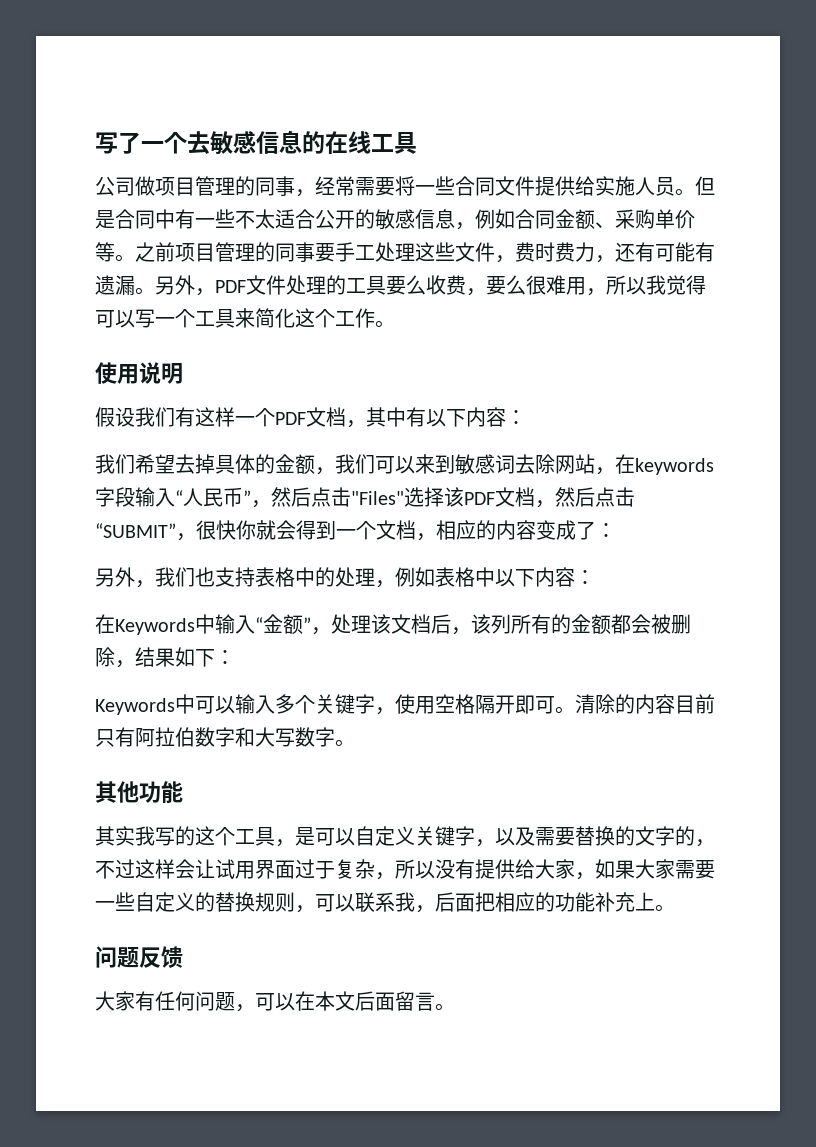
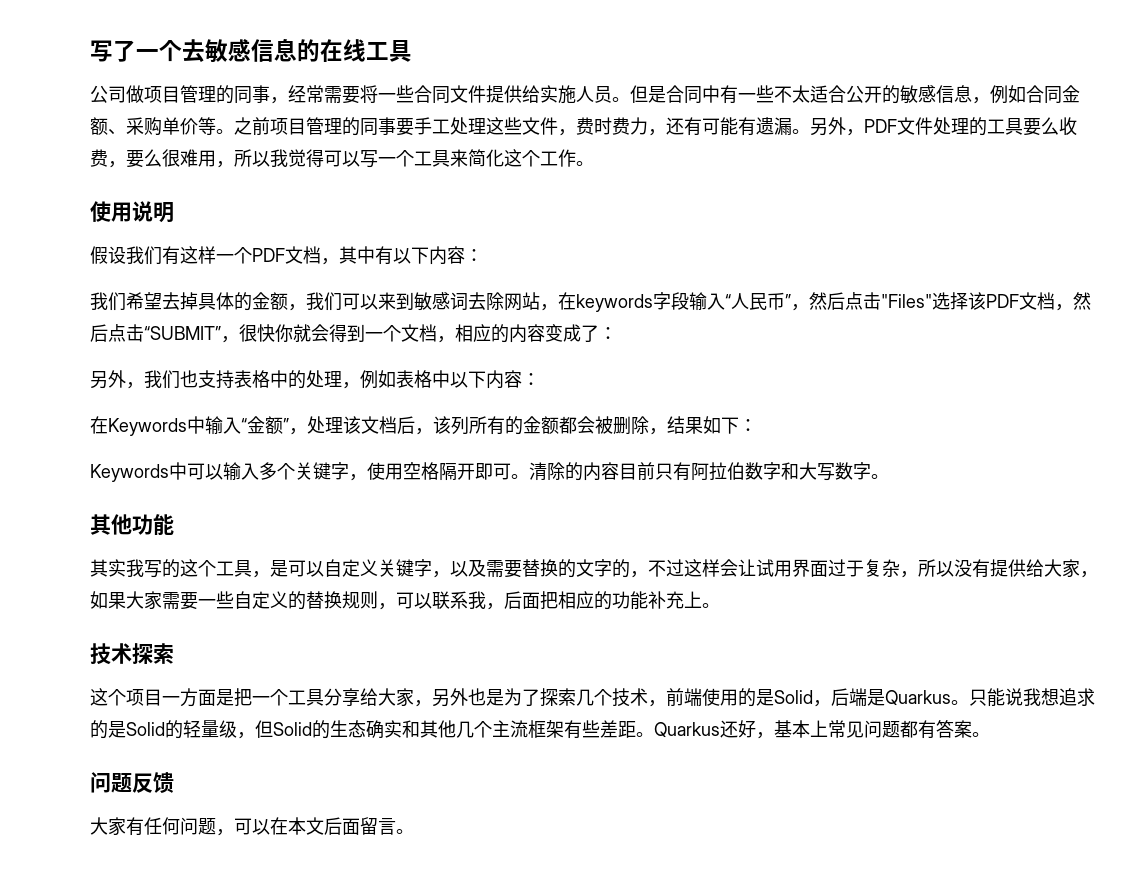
(675, 908) none -> [90,643,174,665] [90,688,1095,707] [90,720,990,739] // 技术探索 // 这个项目一方面是把一个工具分享给大家，另外也是为了探索几个技术，前端使用的是Solid，后端是Quarkus。只能说我想追求的是Solid的轻量级，但Solid的生态确实和其他几个主流框架有些差距。Quarkus还好，基本上常见问题都有答案。

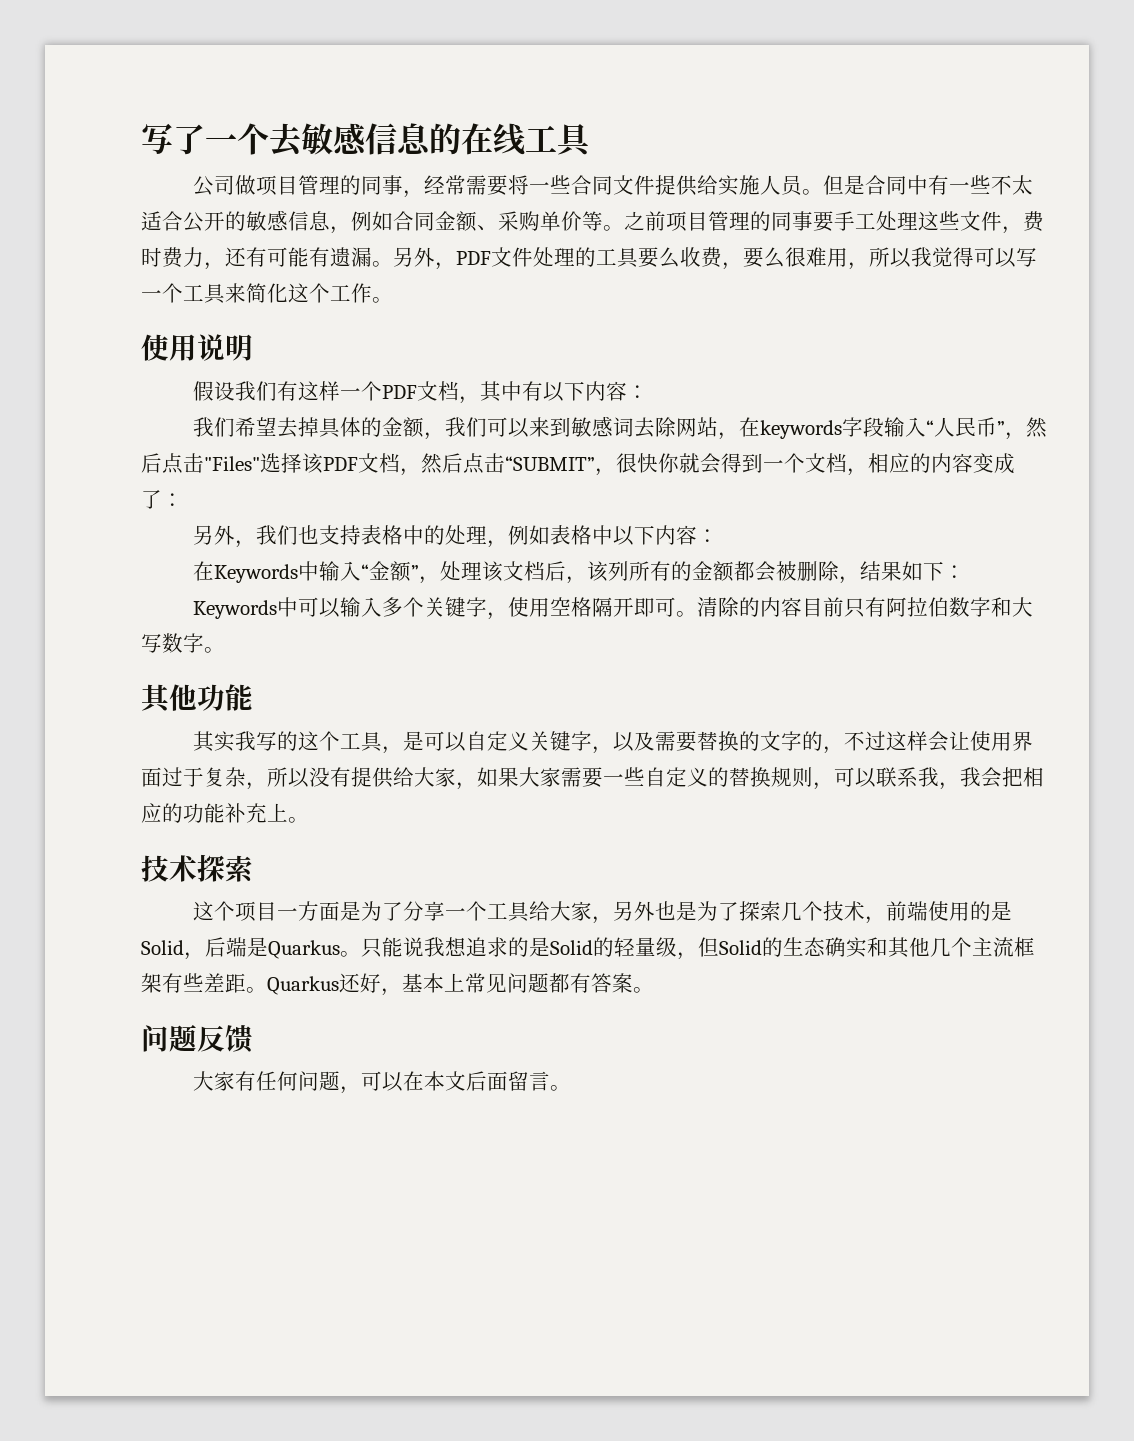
[756,559,774,577] 试 -> [970,731,992,751] 使
[504,591,540,609] 后面 -> [960,767,1002,788] 我会
[234,688,360,707] 把一个工具分享 -> [361,901,531,922] 为了分享一个工具

